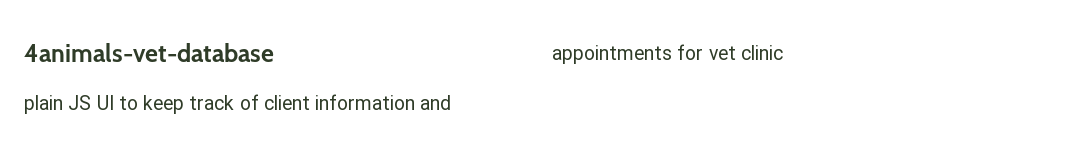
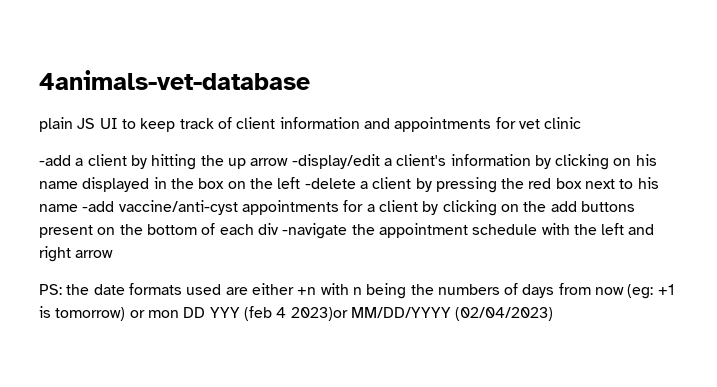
(783, 52) none -> [39,154,657,170] [39,177,659,193] [39,200,635,216] [39,223,655,239] [39,246,114,262] [39,283,674,299] [39,306,554,321] // -add a client by hitting the up arrow -display/edit a client's information by clicking on his name displayed in the box on the left -delete a client by pressing the red box next to his name -add vaccine/anti-cyst appointments for a client by clicking on the add buttons present on the bottom of each div -navigate the appointment schedule with the left and right arrow // PS: the date formats used are either +n with n being the numbers of days from now (eg: +1 is tomorrow) or mon DD YYY (feb 4 2023)or MM/DD/YYYY (02/04/2023)

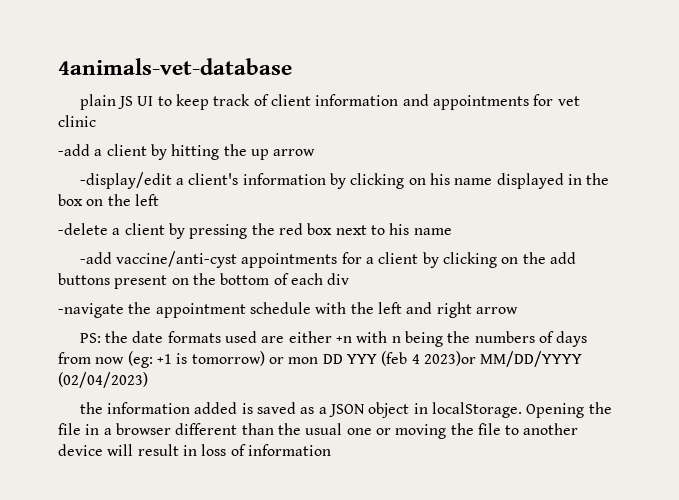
(289, 162) none -> (316, 152) //
(301, 183) none -> (159, 200) //
(78, 208) none -> (452, 231) //
(279, 229) none -> (350, 279) //
(554, 314) none -> [79,402,612,418] [58,423,579,439] [58,444,331,456] // the information added is saved as a JSON object in localStorage. Opening the file in a browser different than the usual one or moving the file to another device will result in loss of information

